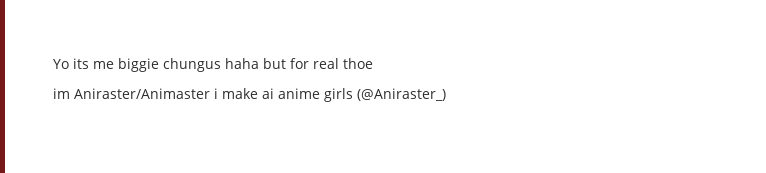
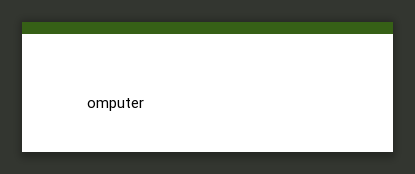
[53,58,373,72] [53,88,446,102] Yo its me biggie chungus haha but for real thoe // im Aniraster/Animaster i make ai anime girls (@Aniraster_) -> [87,98,144,111] omputer

